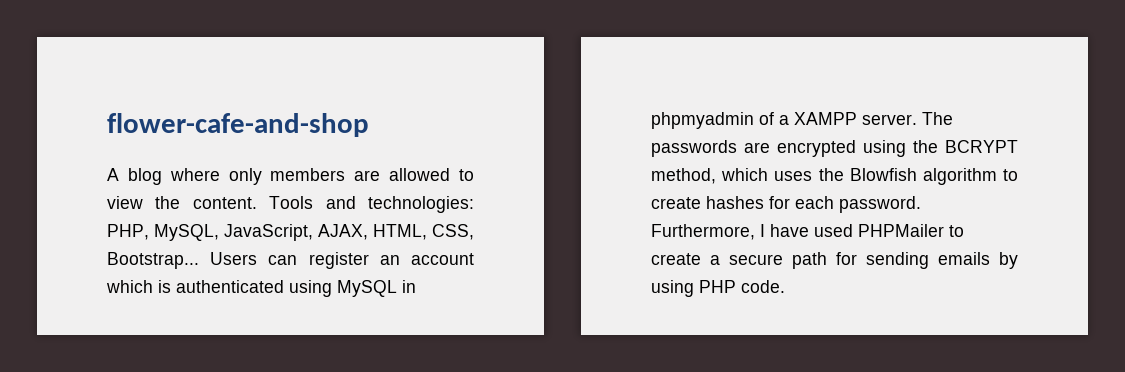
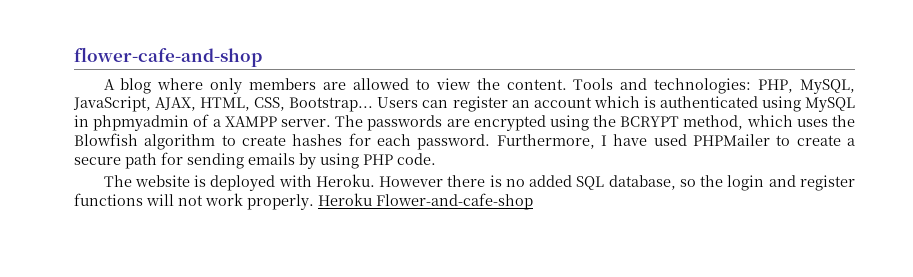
(785, 286) none -> [103,174,856,191] [74,193,533,210] // The website is deployed with Heroku. However there is no added SQL database, so the login and register functions will not work properly. Heroku Flower-and-cafe-shop

